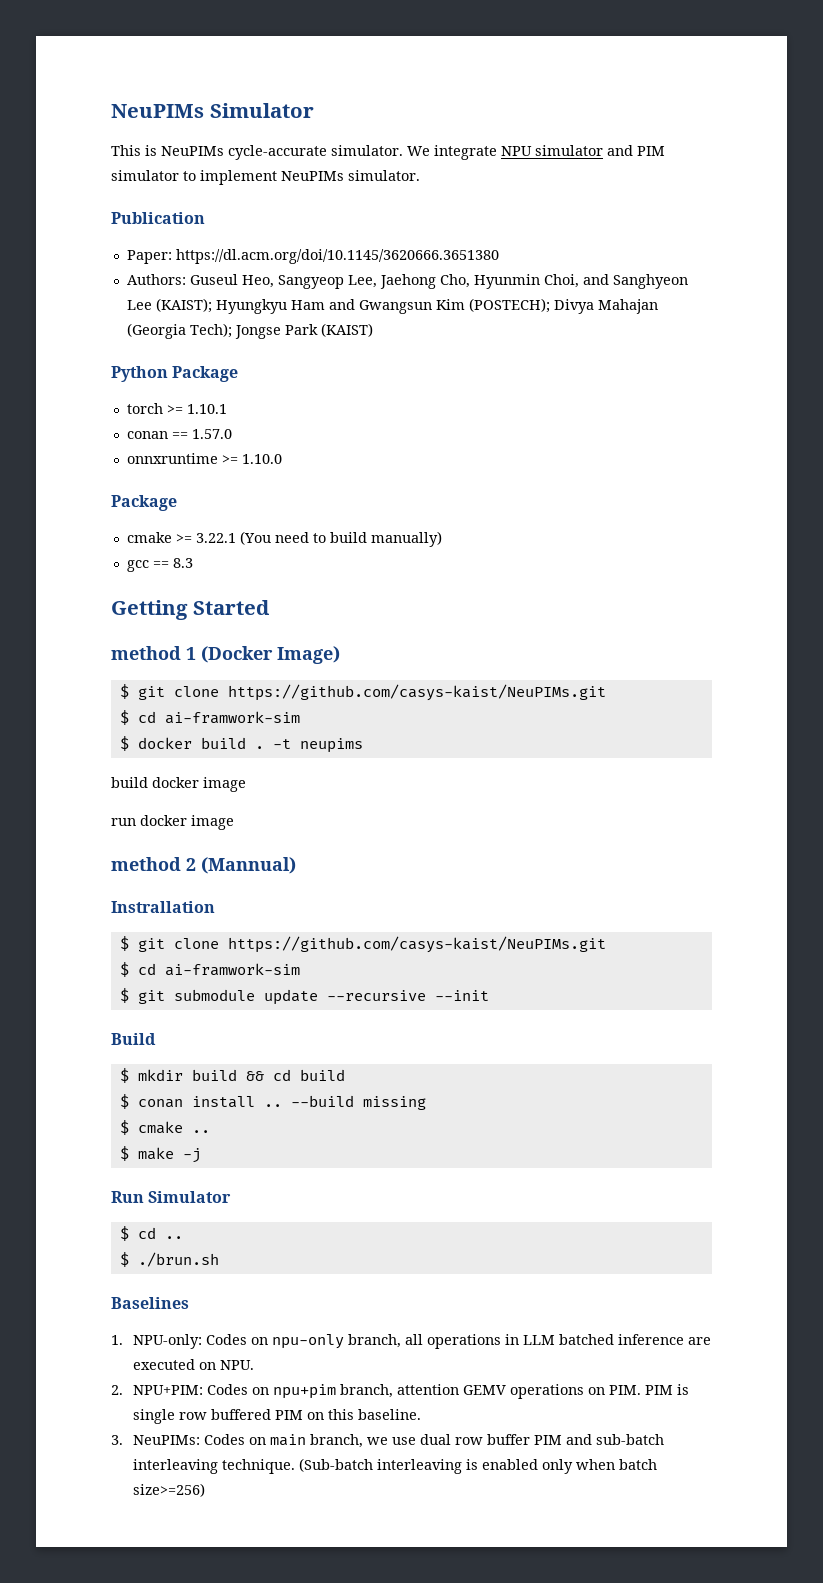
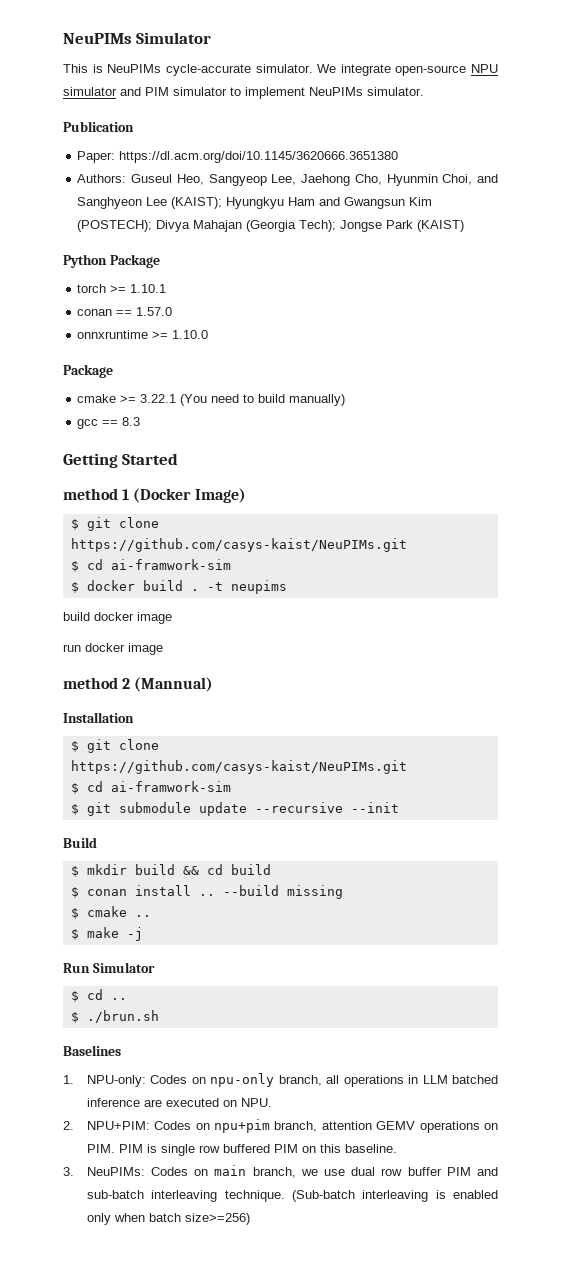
(497, 152) none -> [395,65,467,76] open-source
[111,901,215,913] Instrallation -> [63,712,134,723] Installation

